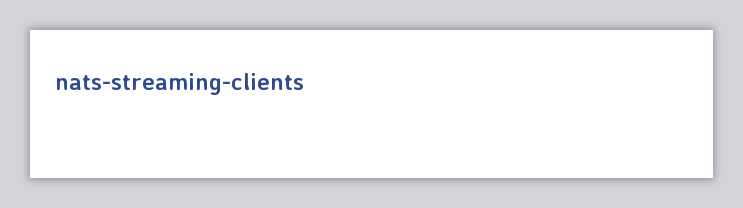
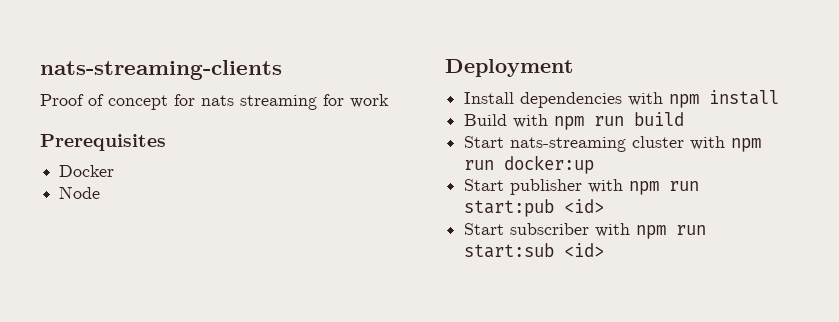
(304, 84) none -> [40,94,389,110] [40,134,166,151] [59,165,115,177] [59,186,101,199] [445,59,573,77] [464,90,780,108] [464,112,685,130] [464,136,762,152] [464,155,595,174] [464,179,700,195] [464,199,605,217] [464,223,707,239] [464,243,605,258] // Proof of concept for nats streaming for work // Prerequisites // Docker // Node // Deployment // Install dependencies with npm install // Build with npm run build // Start nats-streaming cluster with npm run docker:up // Start publisher with npm run start:pub <id> // Start subscriber with npm run start:sub <id>

